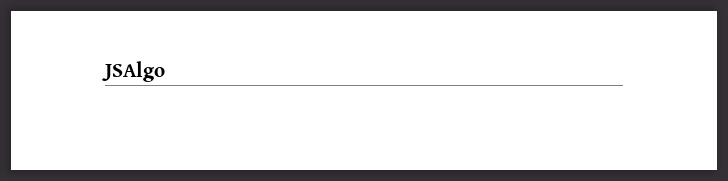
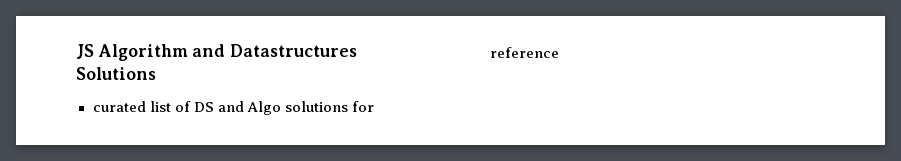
[102,61,165,82] JSAlgo -> [76,44,358,61] [76,67,156,80] [92,101,374,115] [489,47,559,58] JS Algorithm and Datastructures Solutions // curated list of DS and Algo solutions for reference

